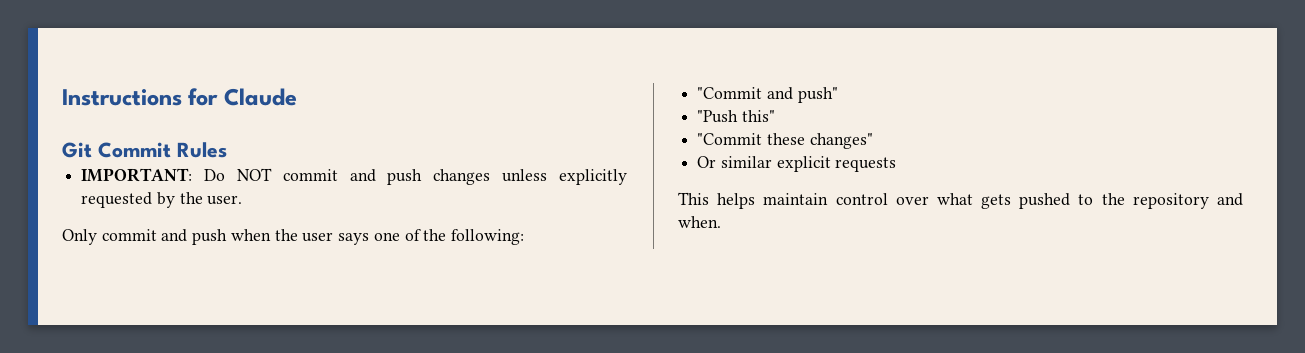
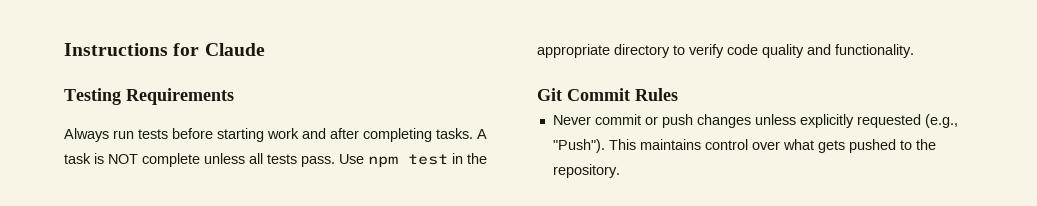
[62,142,227,158] [81,168,376,182] Git Commit Rules // IMPORTANT: Do NOT commit and -> [64,88,234,105] [64,128,487,142] [64,153,487,167] [537,44,914,58] [537,88,678,101] [552,114,658,125] Testing Requirements // Always run tests before starting work and after completing tasks. A task is NOT complete unless all tests pass. Use npm test in the appropriate directory to verify code quality and functionality. // Git Commit Rules // Never commit or
[156,192,243,208] [62,229,524,245] [697,87,838,103] [697,110,775,123] [697,133,873,149] [697,156,897,172] [678,192,829,209] by the user. // Only commit and push when the user says one of the following: // "Commit and push" // "Push this" // "Commit these changes" // Or similar explicit requests // This helps maintain -> [924,114,958,128] [552,139,701,153] (e.g., "Push"). This maintains
[1132,193,1243,209] [678,216,721,228] repository and when. -> [552,164,620,178] repository.

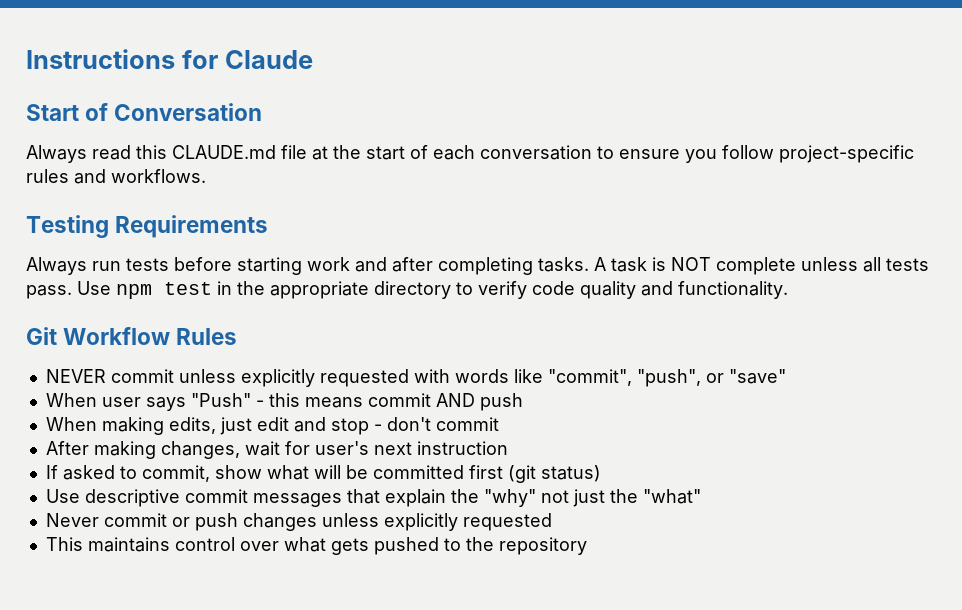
(265, 49) none -> [26,103,263,121] [26,145,914,163] [26,169,206,184] // Start of Conversation // Always read this CLAUDE.md file at the start of each conversation to ensure you follow project-specific rules and workflows.
[567,88,630,101] Commit -> [63,327,171,345] Workflow
(678, 94) none -> [45,369,786,387] [45,393,523,411] [45,417,499,435] [45,441,508,459] [45,465,601,483] [45,489,701,507] // NEVER commit unless explicitly requested with words like "commit", "push", or "save" // When user says "Push" - this means commit AND push // When making edits, just edit and stop - don't commit // After making changes, wait for user's next instruction // If asked to commit, show what will be committed first (git status) // Use descriptive commit messages that explain the "why" not just the "what"
[924,114,958,128] [552,139,605,153] (e.g., "Push"). -> (552, 522) //
[552,164,620,178] repository. -> [498,537,587,555] repository

